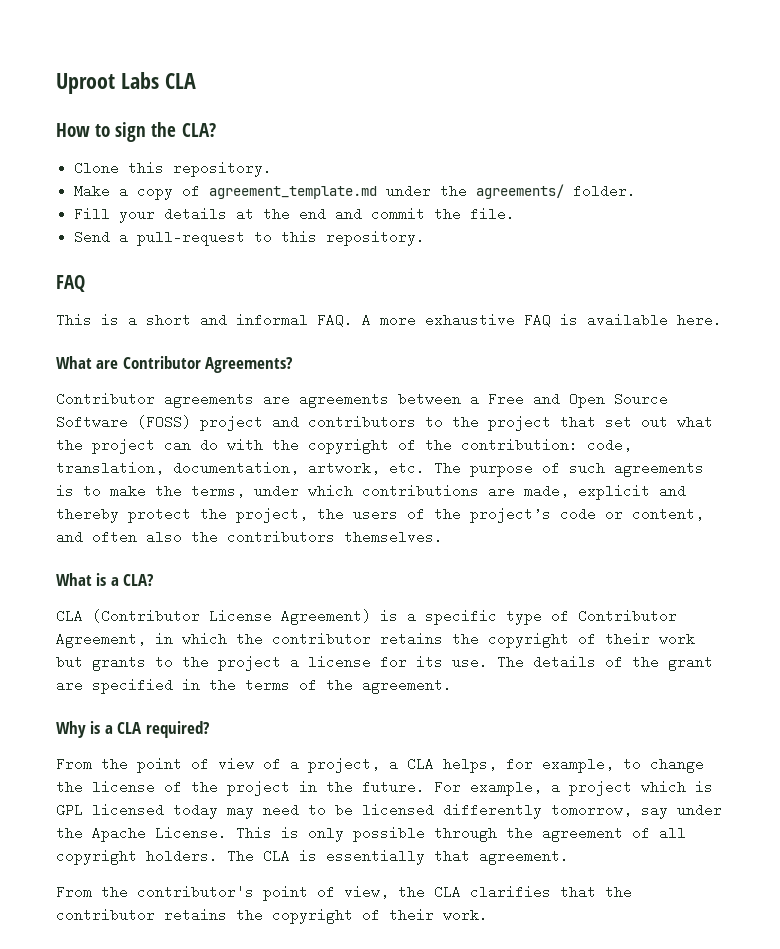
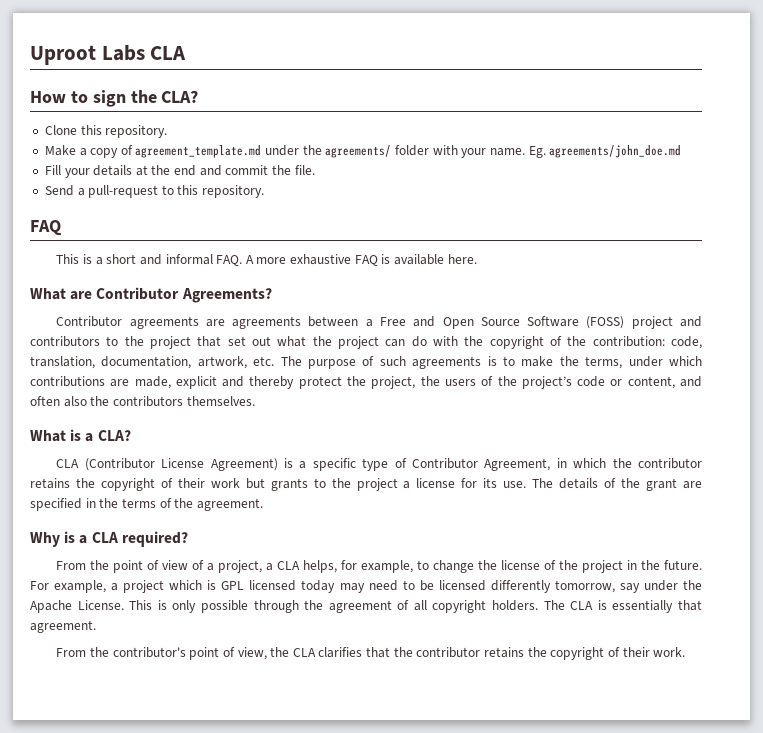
[573,184,637,198] folder. -> [395,145,682,158] folder with your name. Eg. agreements/john_doe.md

